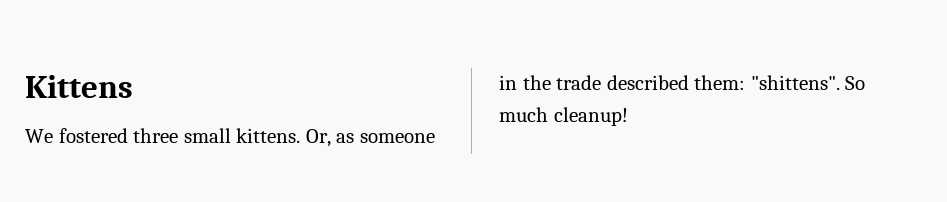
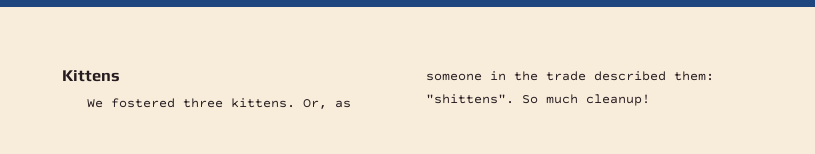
[183,128,231,143] small -> (224, 103) none

